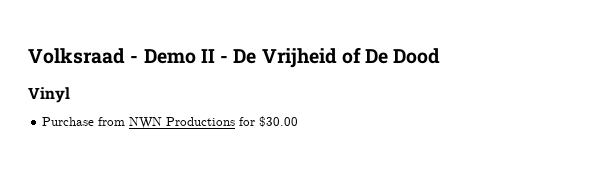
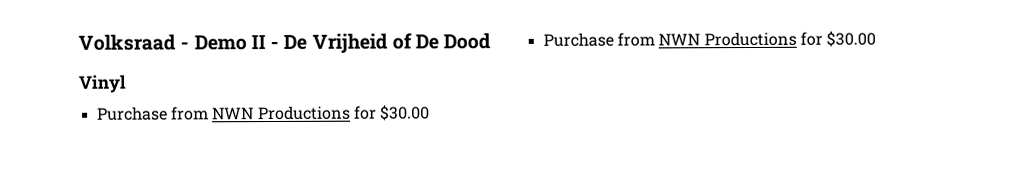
(299, 121) none -> [542,30,877,47] // Purchase from NWN Productions for $30.00

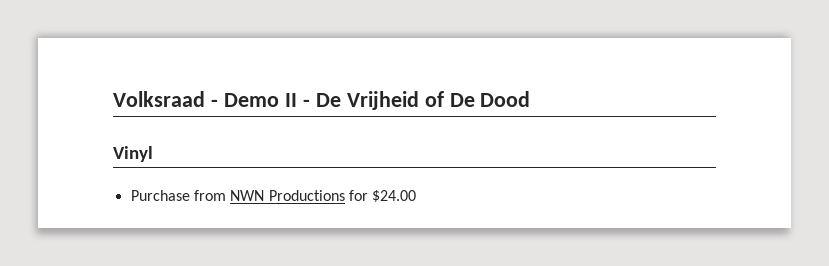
[380,104,431,121] [542,30,877,47] $30.00 // Purchase from NWN Productions for $30.00 -> [372,190,417,202] $24.00

